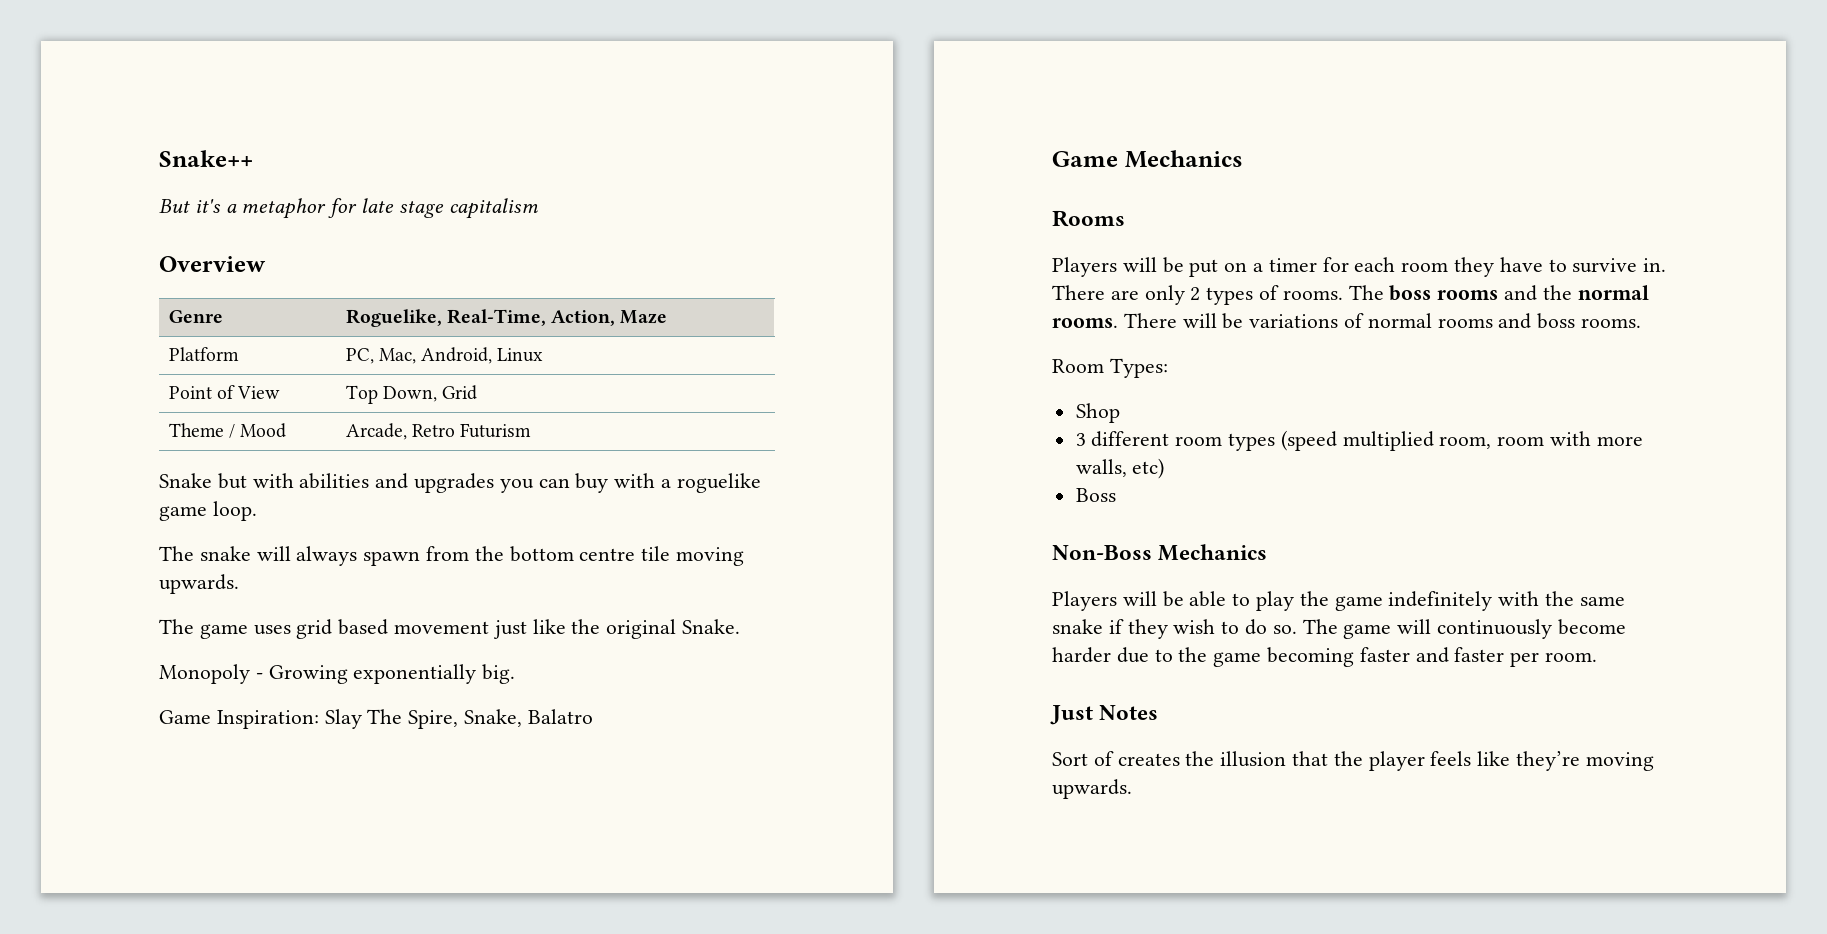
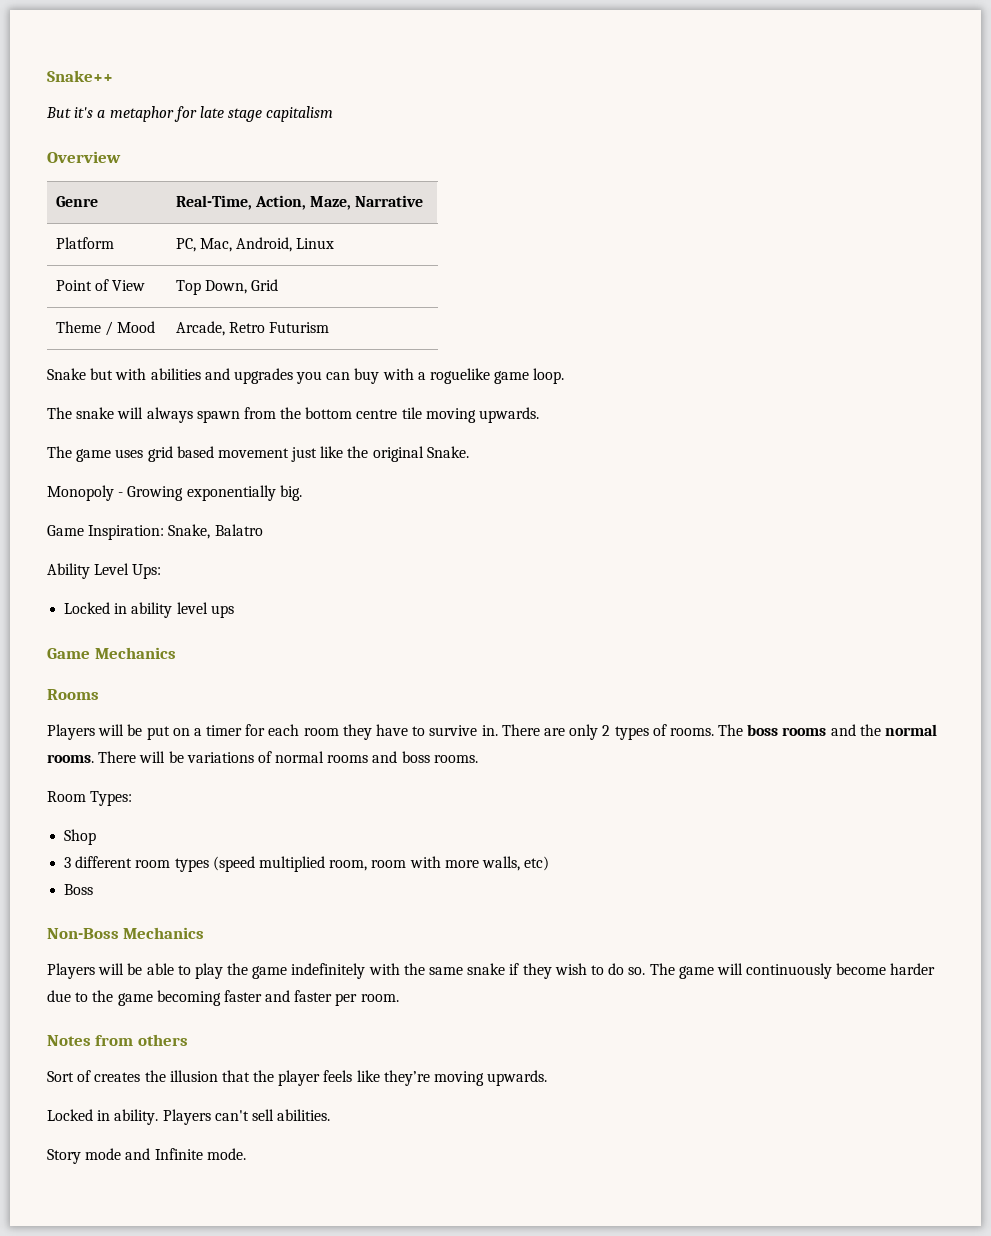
[345,309,442,327] Roguelike, -> (98, 201) none
[620,310,668,324] Maze -> [310,195,424,210] Maze, Narrative
[324,709,459,729] Slay The Spire, -> (165, 532) none
(593, 716) none -> [47,563,162,579] [64,602,234,618] // Ability Level Ups: // Locked in ability level ups
[1050,705,1093,725] Just -> (399, 998) none
(1159, 712) none -> [95,1034,188,1046] from others
(1132, 789) none -> [47,1109,331,1125] [47,1148,246,1164] // Locked in ability. Players can't sell abilities. // Story mode and Infinite mode.

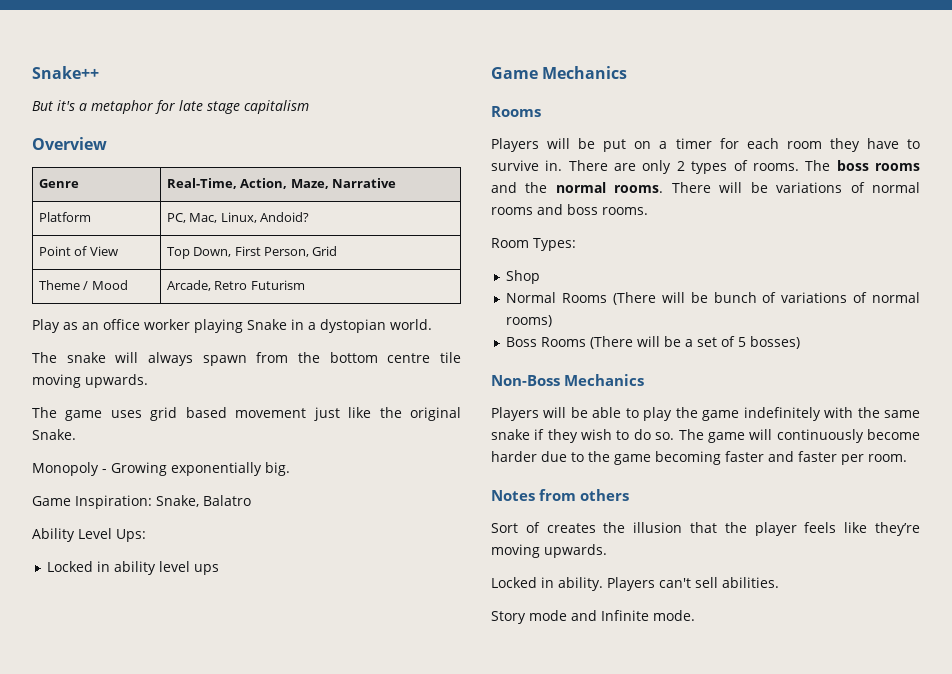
[236,237,335,252] Android, Linux -> [220,212,309,223] Linux, Andoid?
(248, 287) none -> [234,246,309,257] First Person,
[47,368,565,384] Snake but with abilities and upgrades you can buy with a roguelike game loop. -> [32,319,432,333] Play as an office worker playing Snake in a dystopian world.
[64,856,550,872] [64,884,94,895] 3 different room types (speed multiplied room, room with more walls, etc) // Boss -> [506,292,920,305] [506,315,553,327] [506,336,801,349] Normal Rooms (There will be bunch of variations of normal rooms) // Boss Rooms (There will be a set of 5 bosses)

